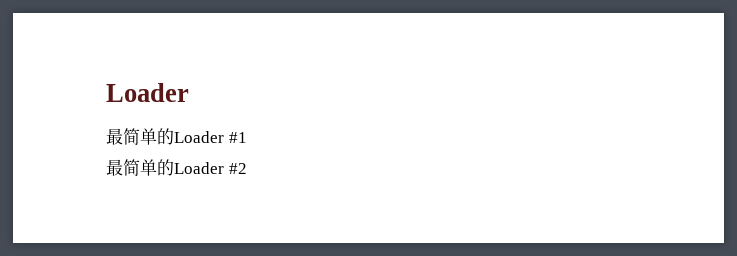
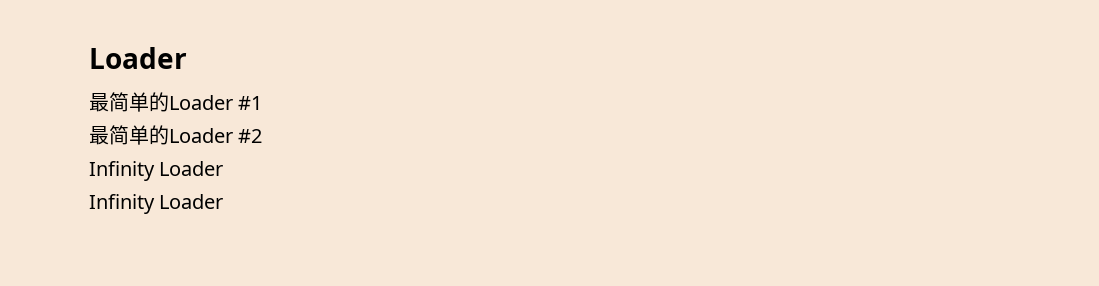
(247, 168) none -> [89,161,224,181] [89,194,224,214] // Infinity Loader // Infinity Loader

